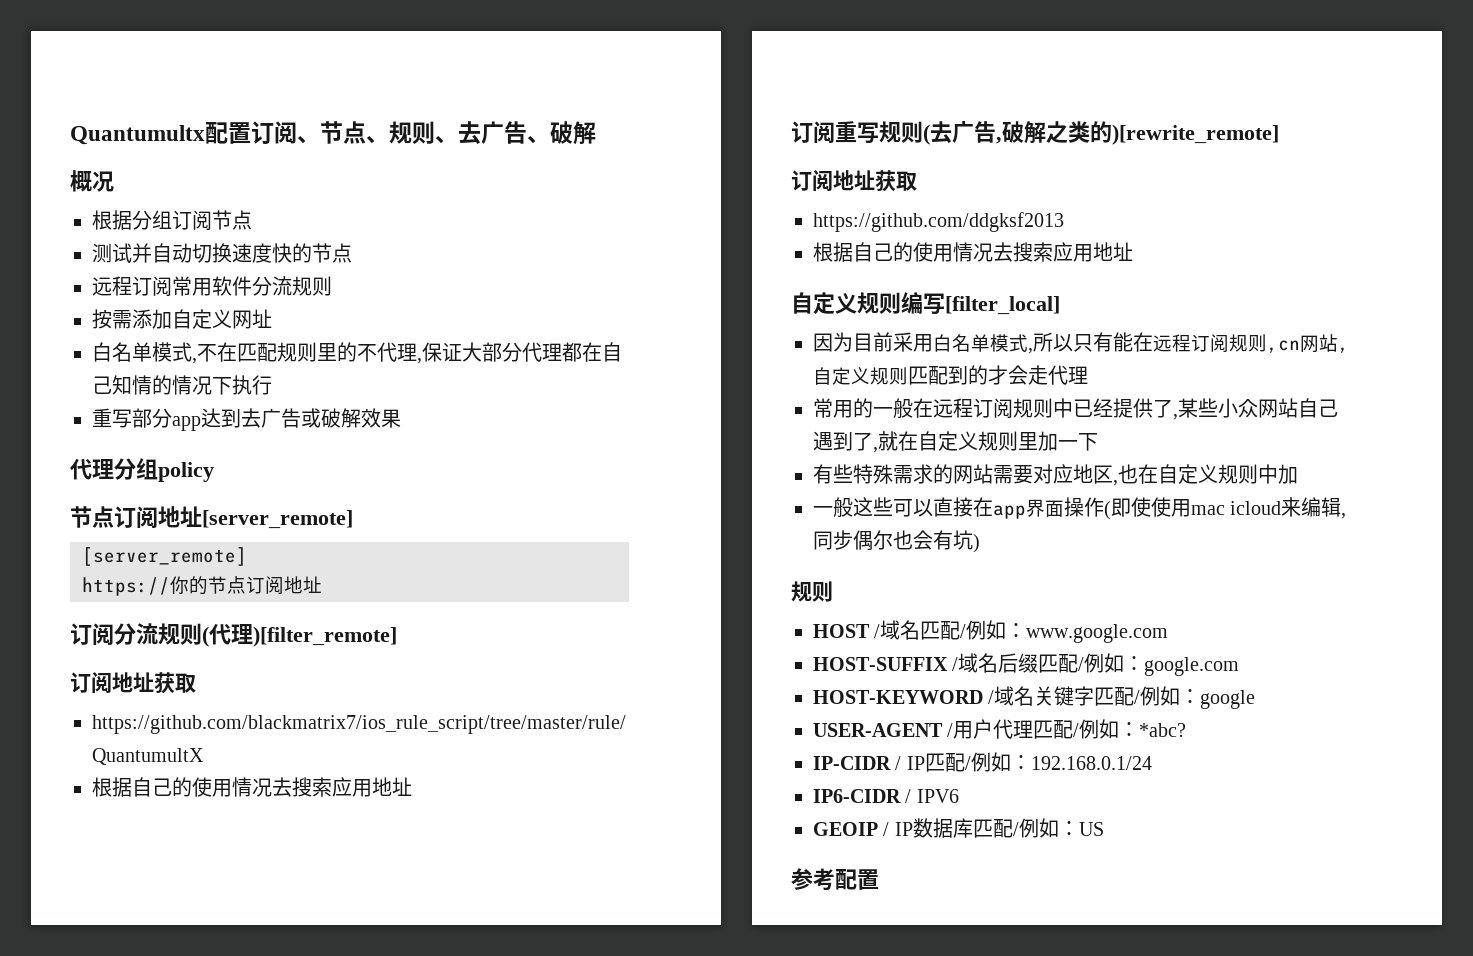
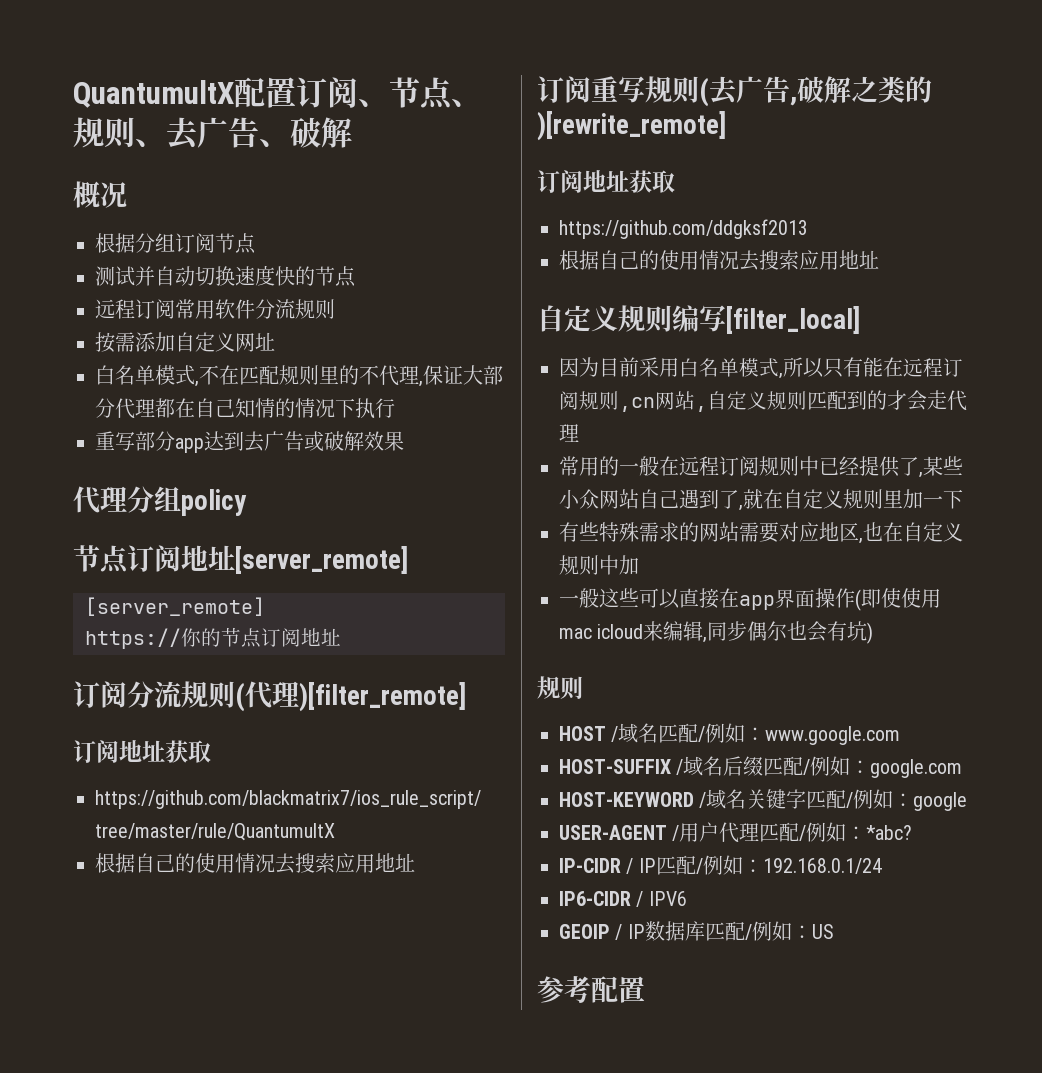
[70,125,205,145] Quantumultx -> [73,80,234,108] QuantumultX

